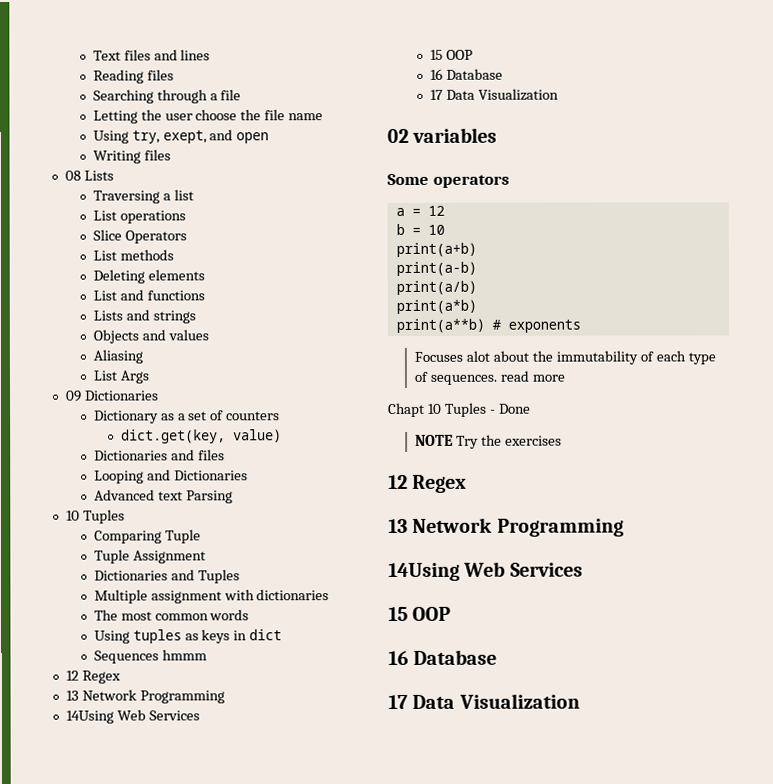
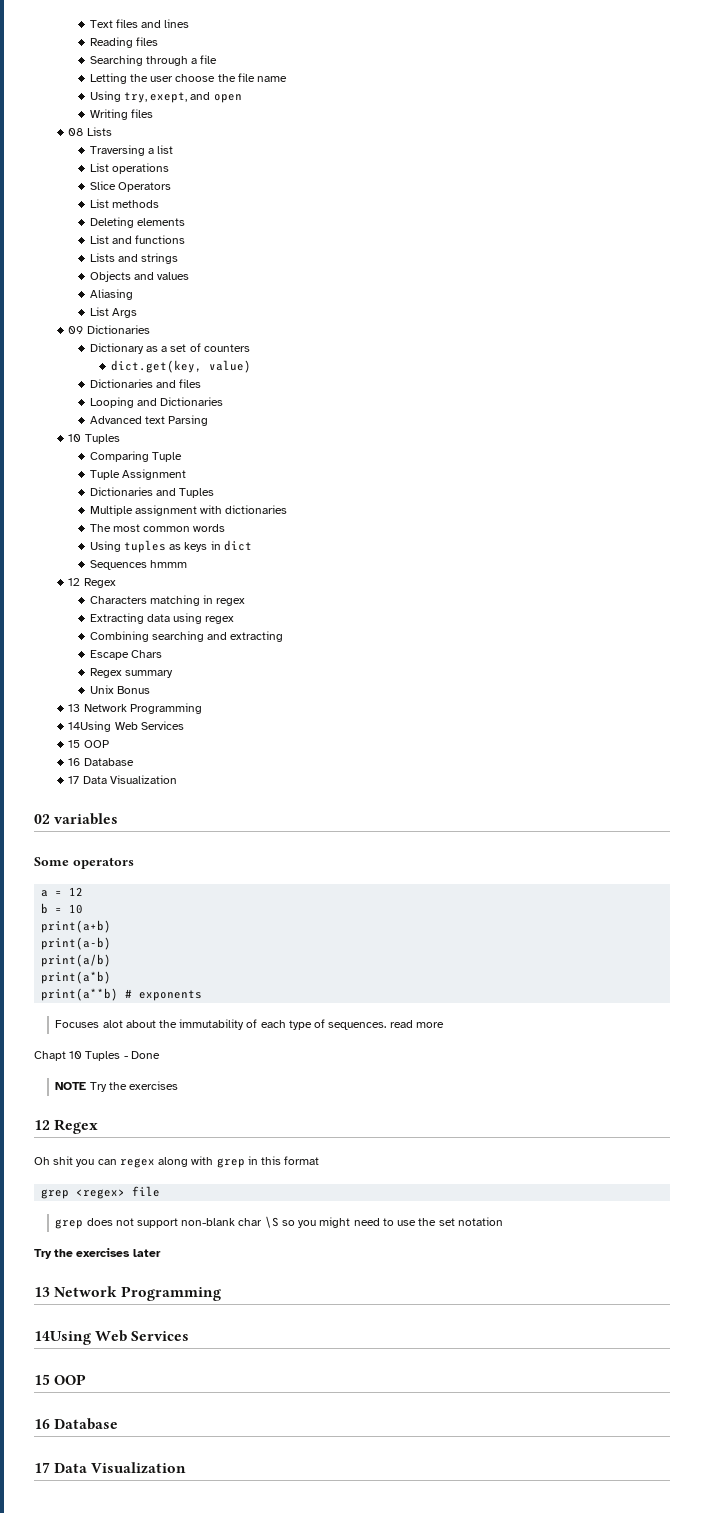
(122, 677) none -> [89,595,246,606] [89,613,235,624] [89,631,284,642] [89,650,162,660] [89,668,173,678] [89,685,150,694] // Characters matching in regex // Extracting data using regex // Combining searching and extracting // Escape Chars // Regex summary // Unix Bonus
(468, 483) none -> [34,1156,320,1168] [41,1186,161,1199] [55,1216,503,1229] [34,1248,161,1259] // Oh shit you can regex along with grep in this format // grep <regex> file // grep does not support non-blank char \S so you might need to use the set notation // Try the exercises later

